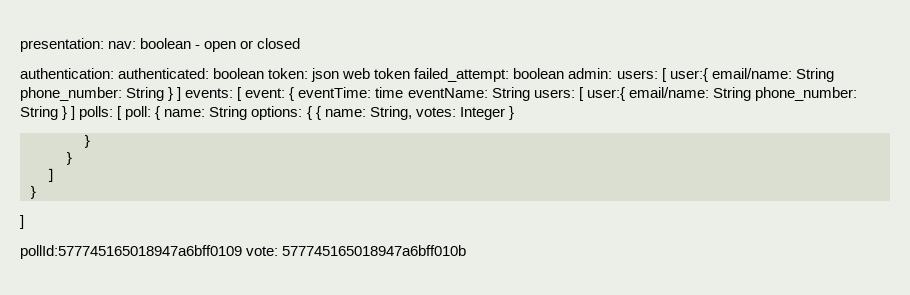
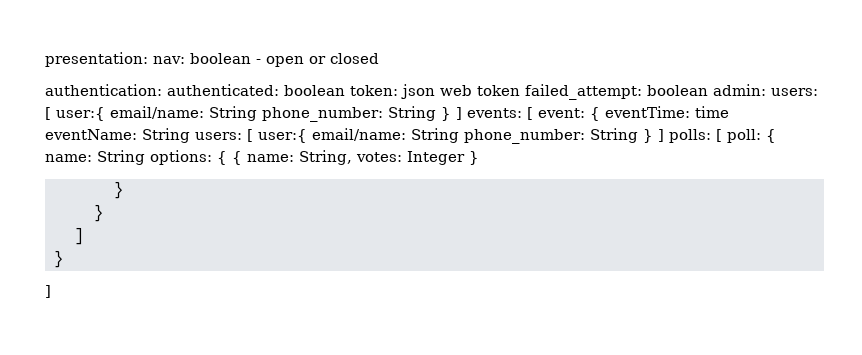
[20,245,467,259] // pollId:577745165018947a6bff0109 vote: 577745165018947a6bff010b -> (51, 291) none

